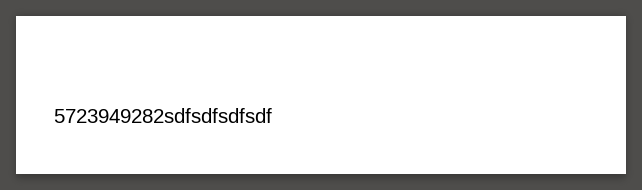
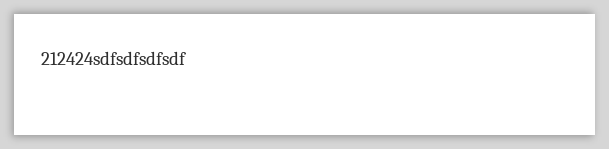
[54,108,272,123] 5723949282sdfsdfsdfsdf -> [41,51,186,65] 212424sdfsdfsdfsdf

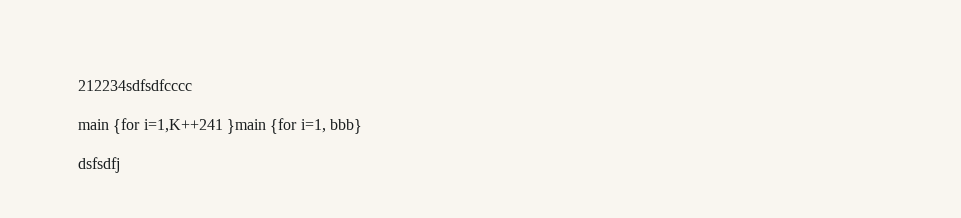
[41,51,186,65] 212424sdfsdfsdfsdf -> [78,79,192,91] [78,118,362,134] [78,157,120,173] 212234sdfsdfcccc // main {for i=1,K++241 }main {for i=1, bbb} // dsfsdfj

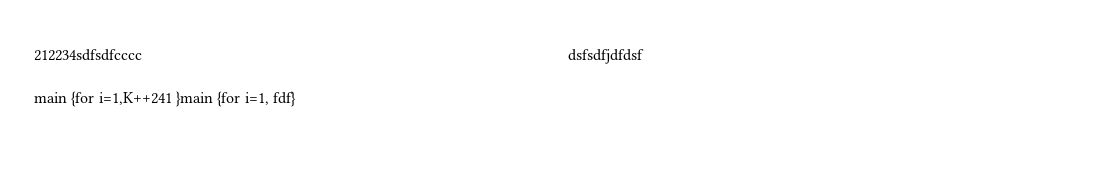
[329,119,362,134] [78,157,120,173] bbb} // dsfsdfj -> [272,91,296,107] [568,49,644,64] fdf} // dsfsdfjdfdsf

